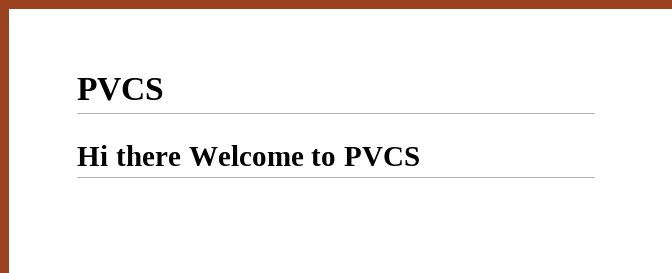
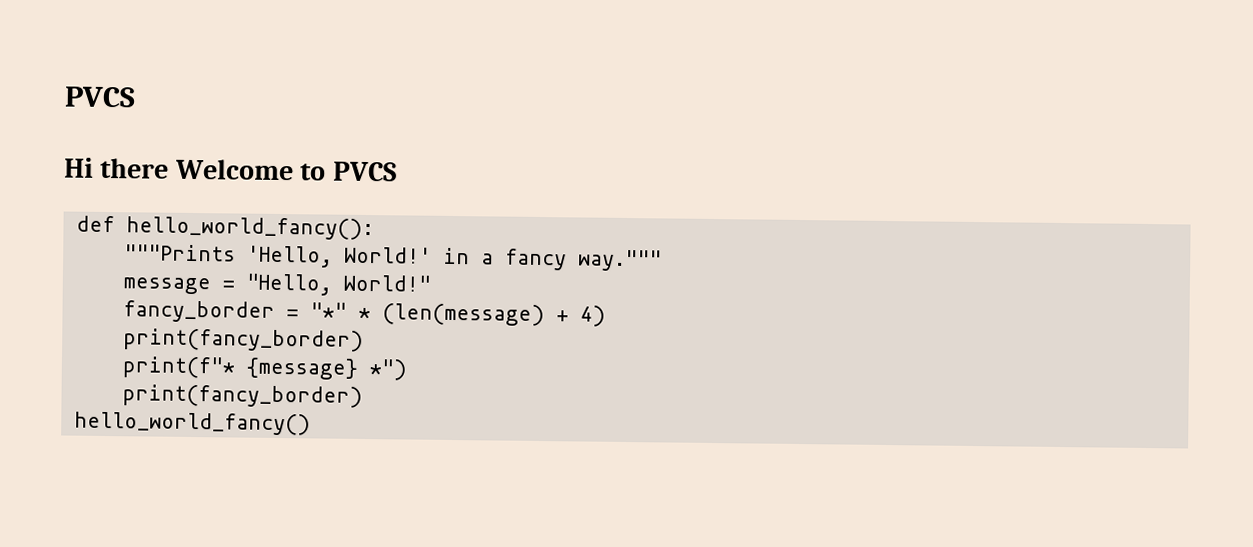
(421, 156) none -> [76,215,375,241] [124,244,663,272] [123,273,432,296] [123,300,607,327] [123,328,365,352] [122,356,408,381] [122,384,364,408] [74,411,312,436] // def hello_world_fancy(): // """Prints 'Hello, World!' in a fancy way.""" // message = "Hello, World!" // fancy_border = "*" * (len(message) + 4) // print(fancy_border) // print(f"* {message} *") // print(fancy_border) // hello_world_fancy()

